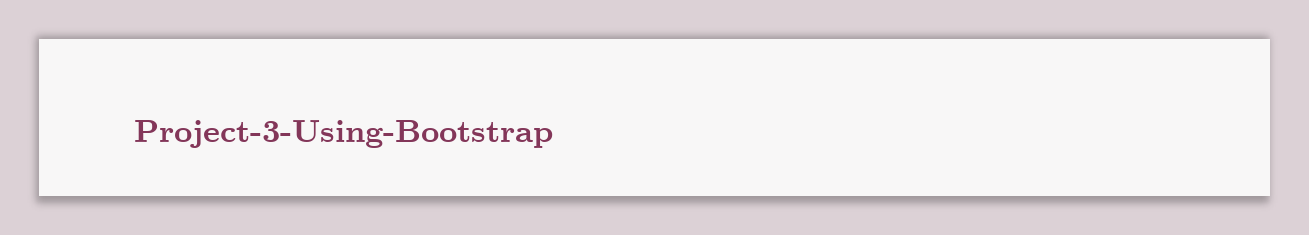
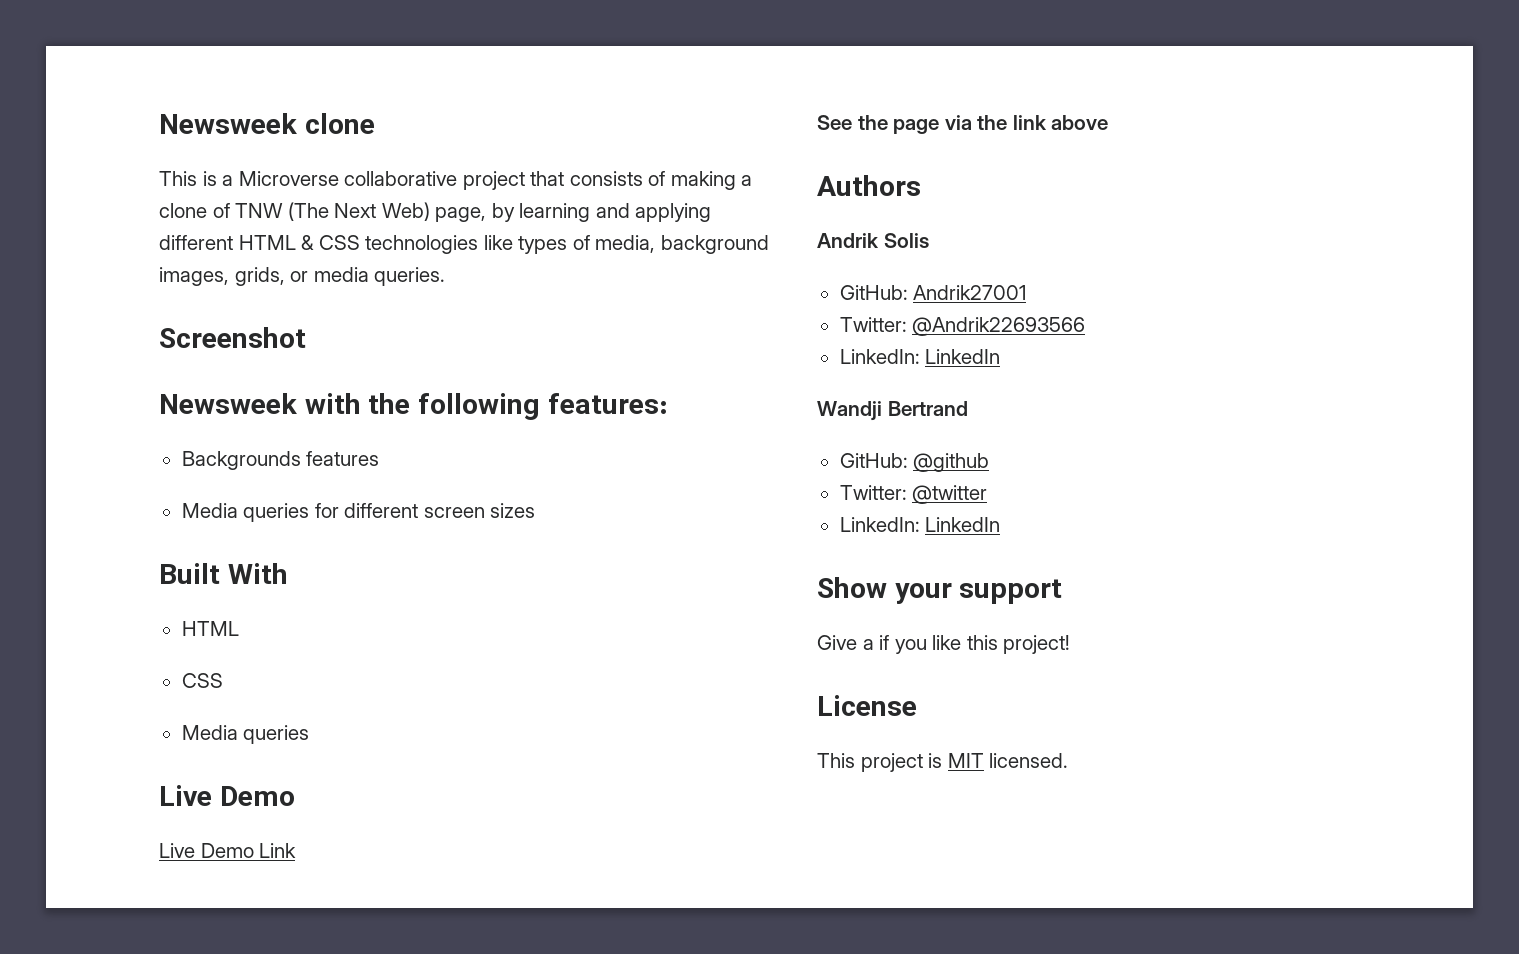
[134,120,553,148] Project-3-Using-Bootstrap -> [159,113,375,134] [159,171,753,190] [159,202,712,222] [159,235,769,254] [159,267,446,286] [159,327,306,348] [159,393,668,420] [181,451,380,470] [181,503,536,522] [159,563,288,584] [181,621,239,636] [181,673,223,688] [181,725,310,744] [159,785,295,806] [159,843,297,858] [817,115,1109,134] [817,175,921,196] [817,233,929,248] [839,285,1027,300] [839,317,1086,336] [839,349,1001,364] [817,401,968,421] [839,453,990,472] [839,485,988,504] [839,517,1001,532] [817,577,1063,604] [817,635,1071,654] [817,695,917,716] [817,753,1069,772] Newsweek clone // This is a Microverse collaborative project that consists of making a clone of TNW (The Next Web) page, by learning and applying different HTML & CSS technologies like types of media, background images, grids, or media queries. // Screenshot // Newsweek with the following features: // Backgrounds features // Media queries for different screen sizes // Built With // HTML // CSS // Media queries // Live Demo // Live Demo Link // See the page via the link above // Authors // Andrik Solis // GitHub: Andrik27001 // Twitter: @Andrik22693566 // LinkedIn: LinkedIn // Wandji Bertrand // GitHub: @github // Twitter: @twitter // LinkedIn: LinkedIn // Show your support // Give a if you like this project! // License // This project is MIT licensed.

